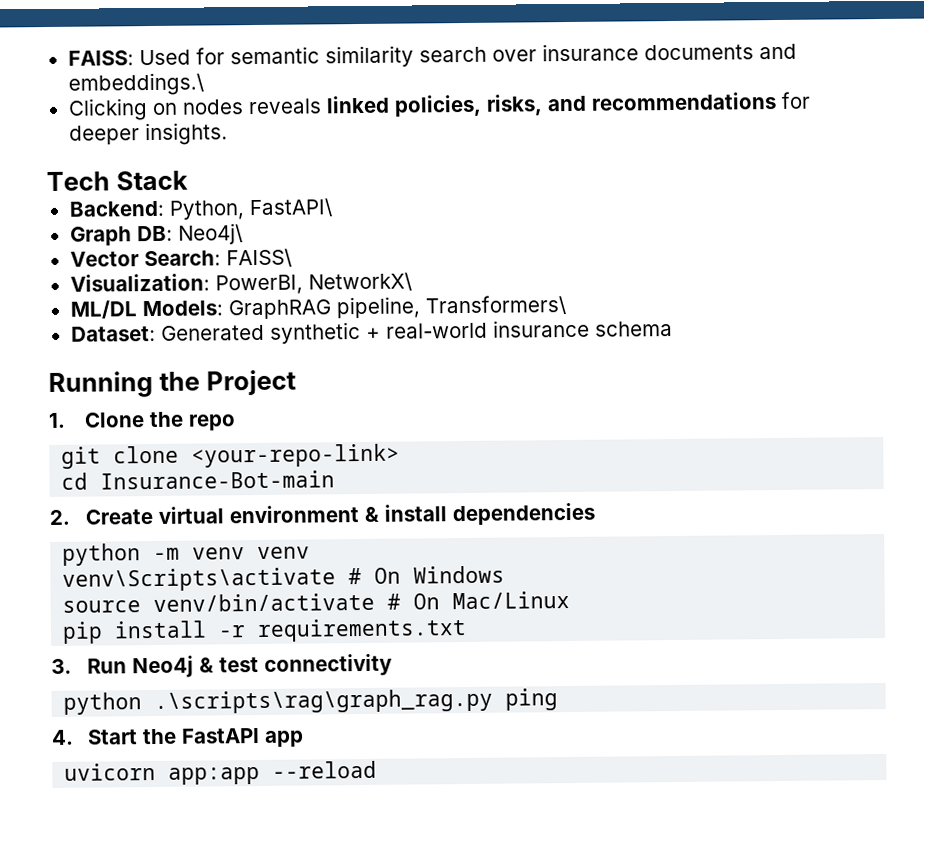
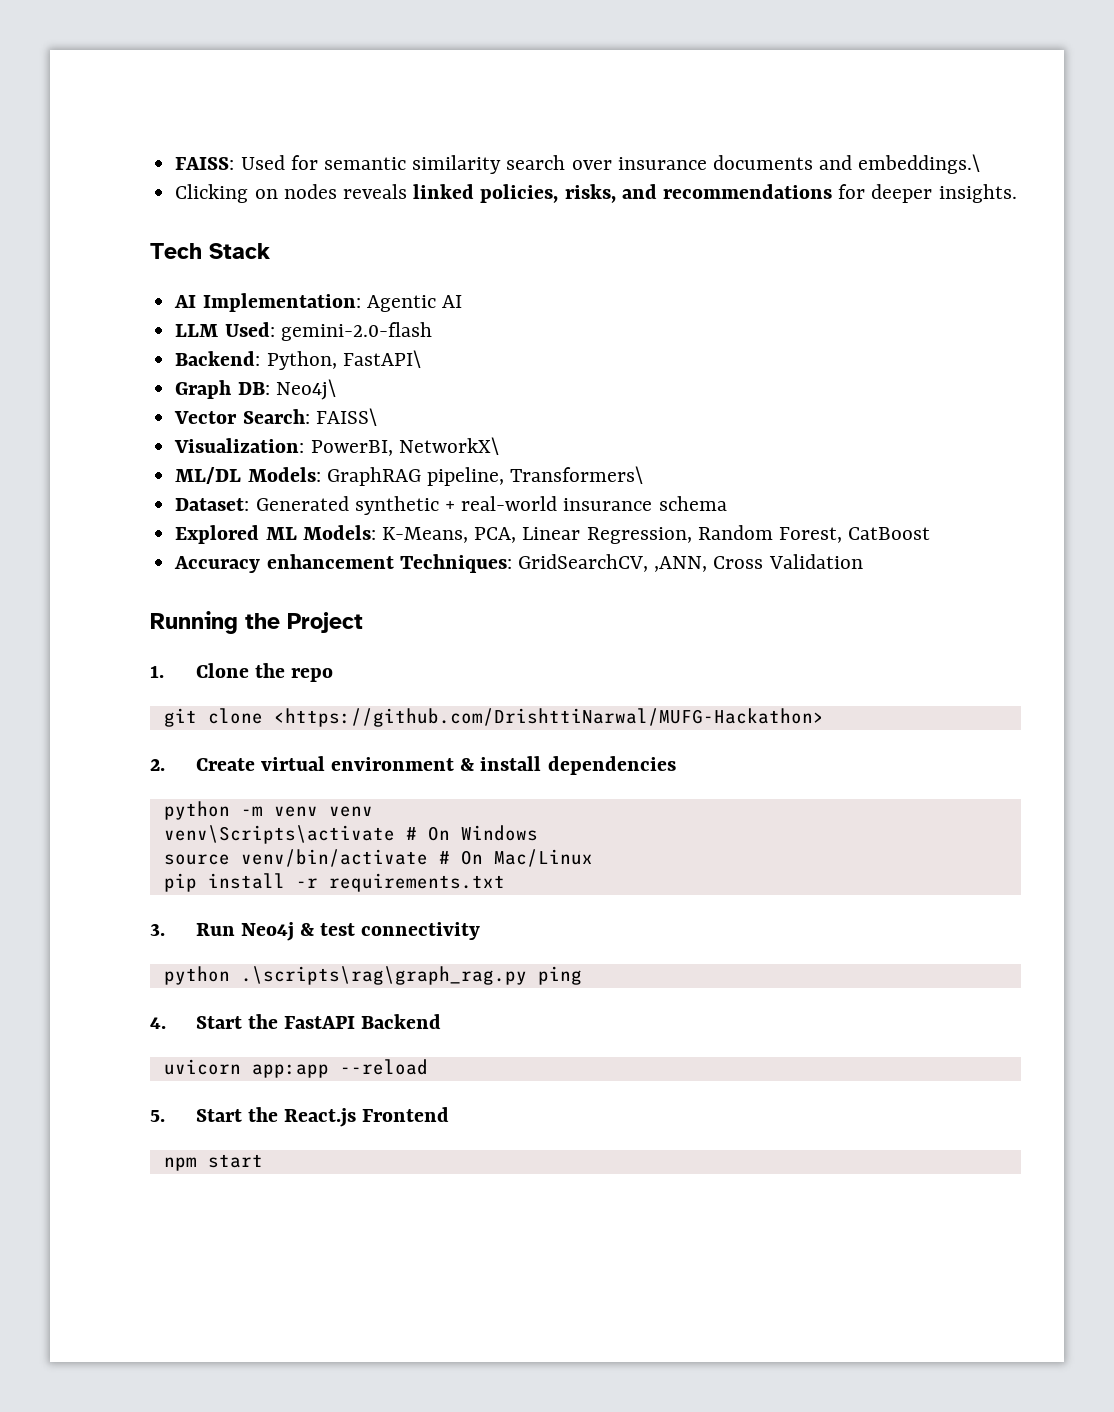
(188, 180) none -> [174,293,462,312] [175,322,432,341] // AI Implementation: Agentic AI // LLM Used: gemini-2.0-flash
(673, 329) none -> [175,525,931,544] [174,554,863,573] // Explored ML Models: K-Means, PCA, Linear Regression, Random Forest, CatBoost // Accuracy enhancement Techniques: GridSearchCV, ,ANN, Cross Validation
[191,443,401,468] [61,470,336,490] <your-repo-link> // cd Insurance-Bot-main -> [273,708,824,727] <https://github.com/DrishttiNarwal/MUFG-Hackathon>
[264,730,305,747] app -> [361,1014,442,1029] Backend
(378, 769) none -> [150,1107,450,1127] [163,1154,263,1171] // 5. Start the React.js Frontend // npm start

